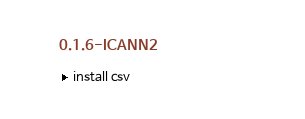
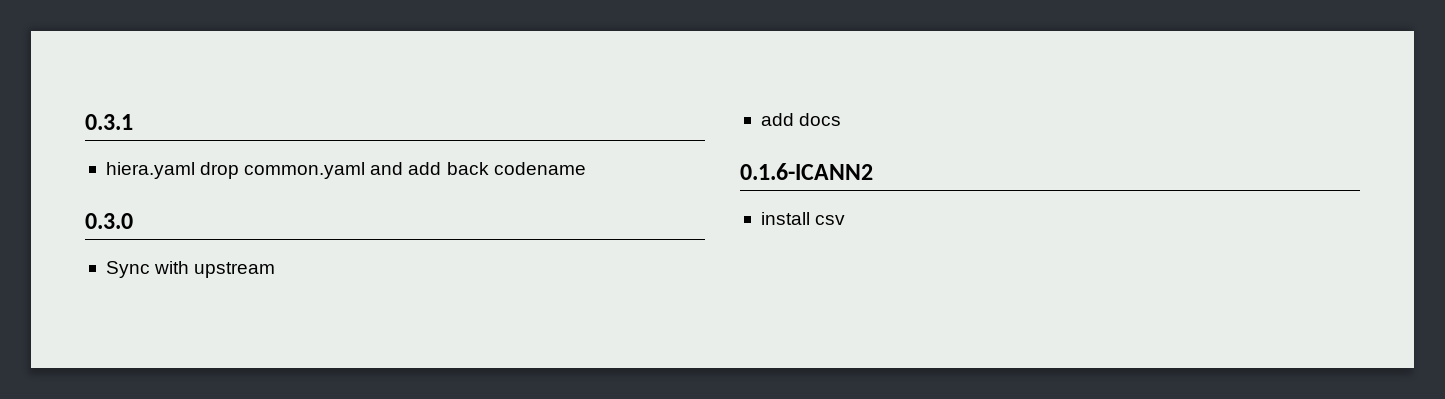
(59, 45) none -> [85,114,133,130] [105,162,586,179] [85,213,133,229] [105,261,276,278] [760,113,842,126] 0.3.1 // hiera.yaml drop common.yaml and add back codename // 0.3.0 // Sync with upstream // add docs //

